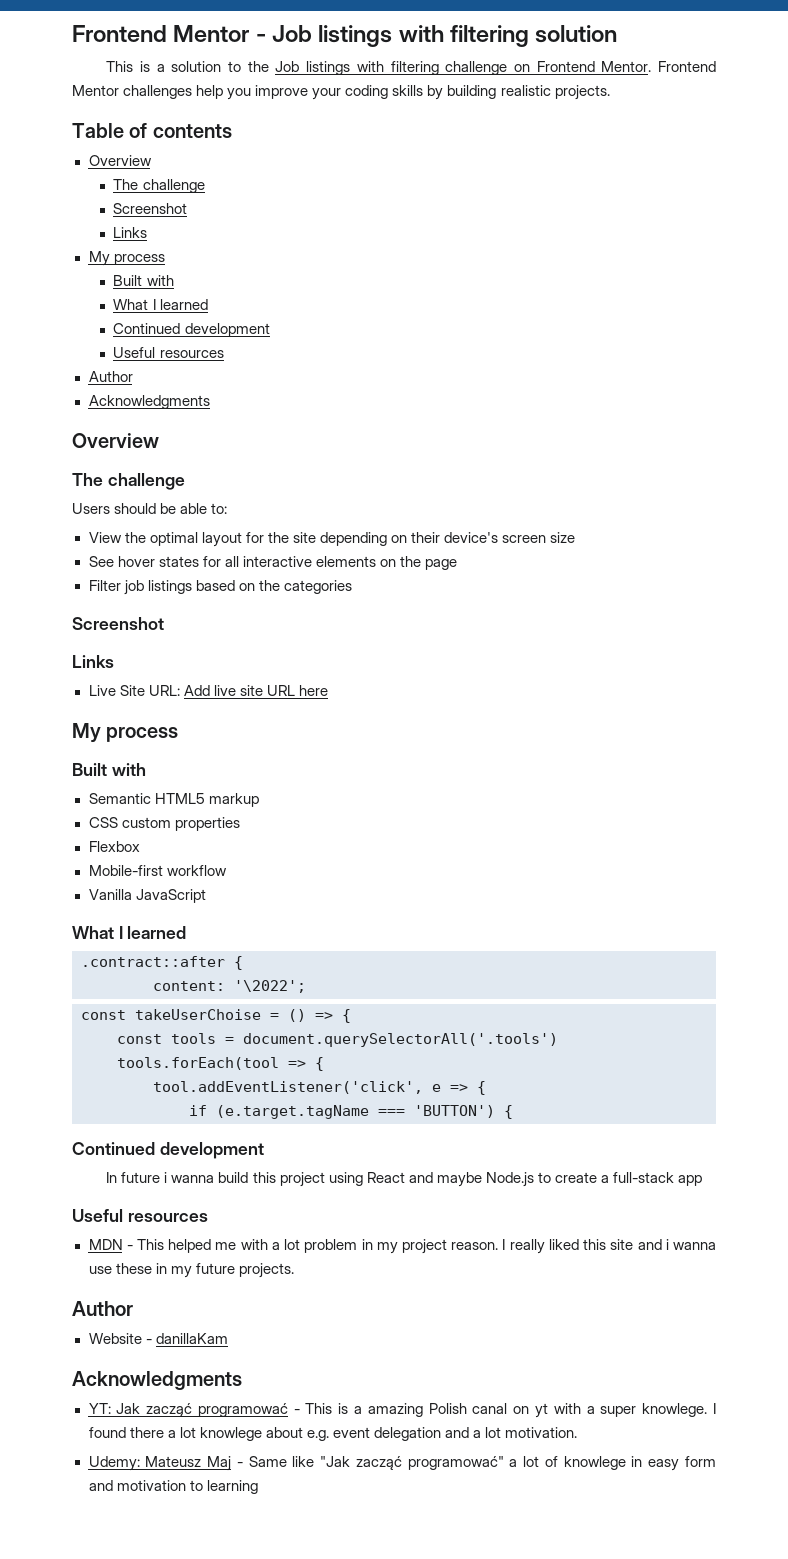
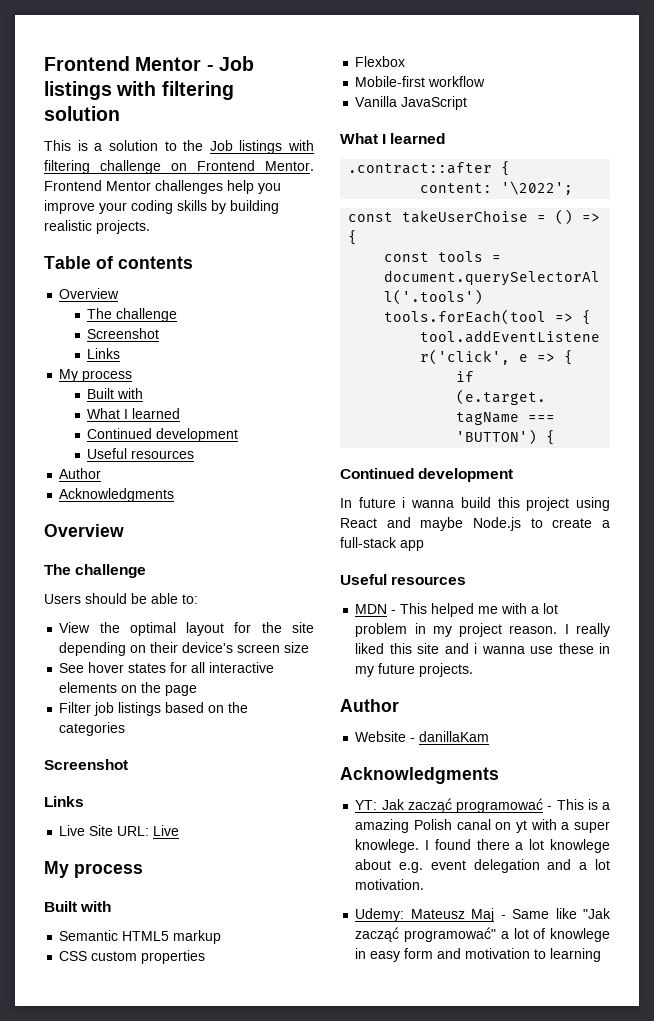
[183,685,328,696] Add live site URL here -> [153,825,180,836] Live

